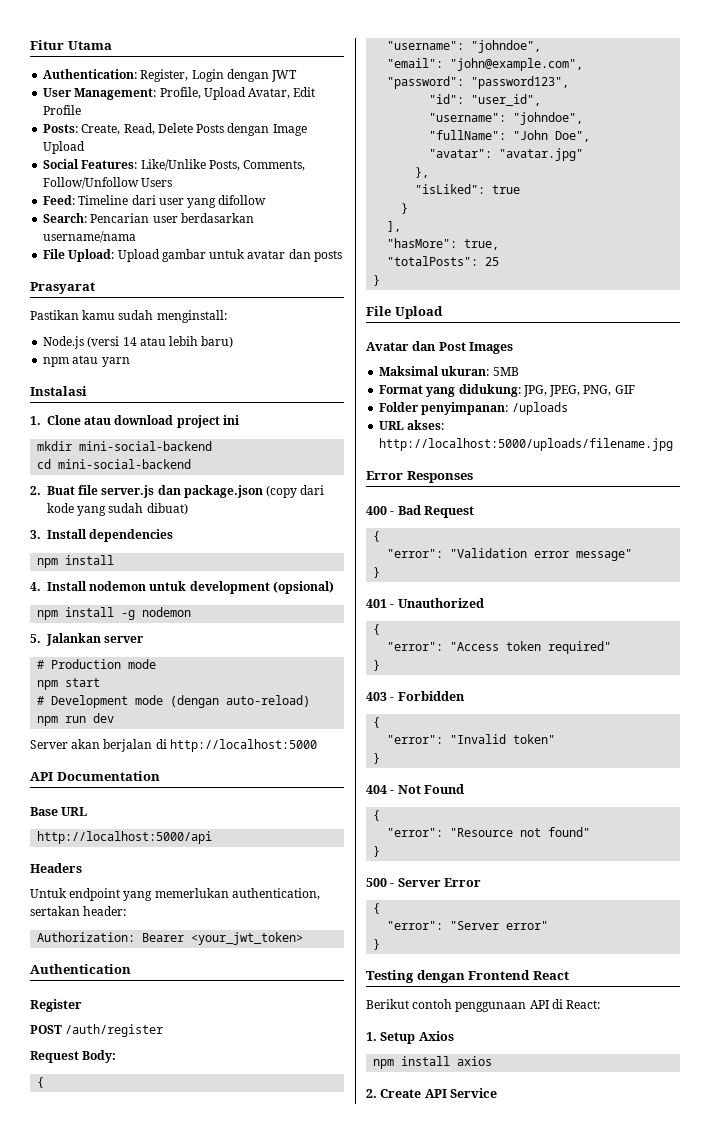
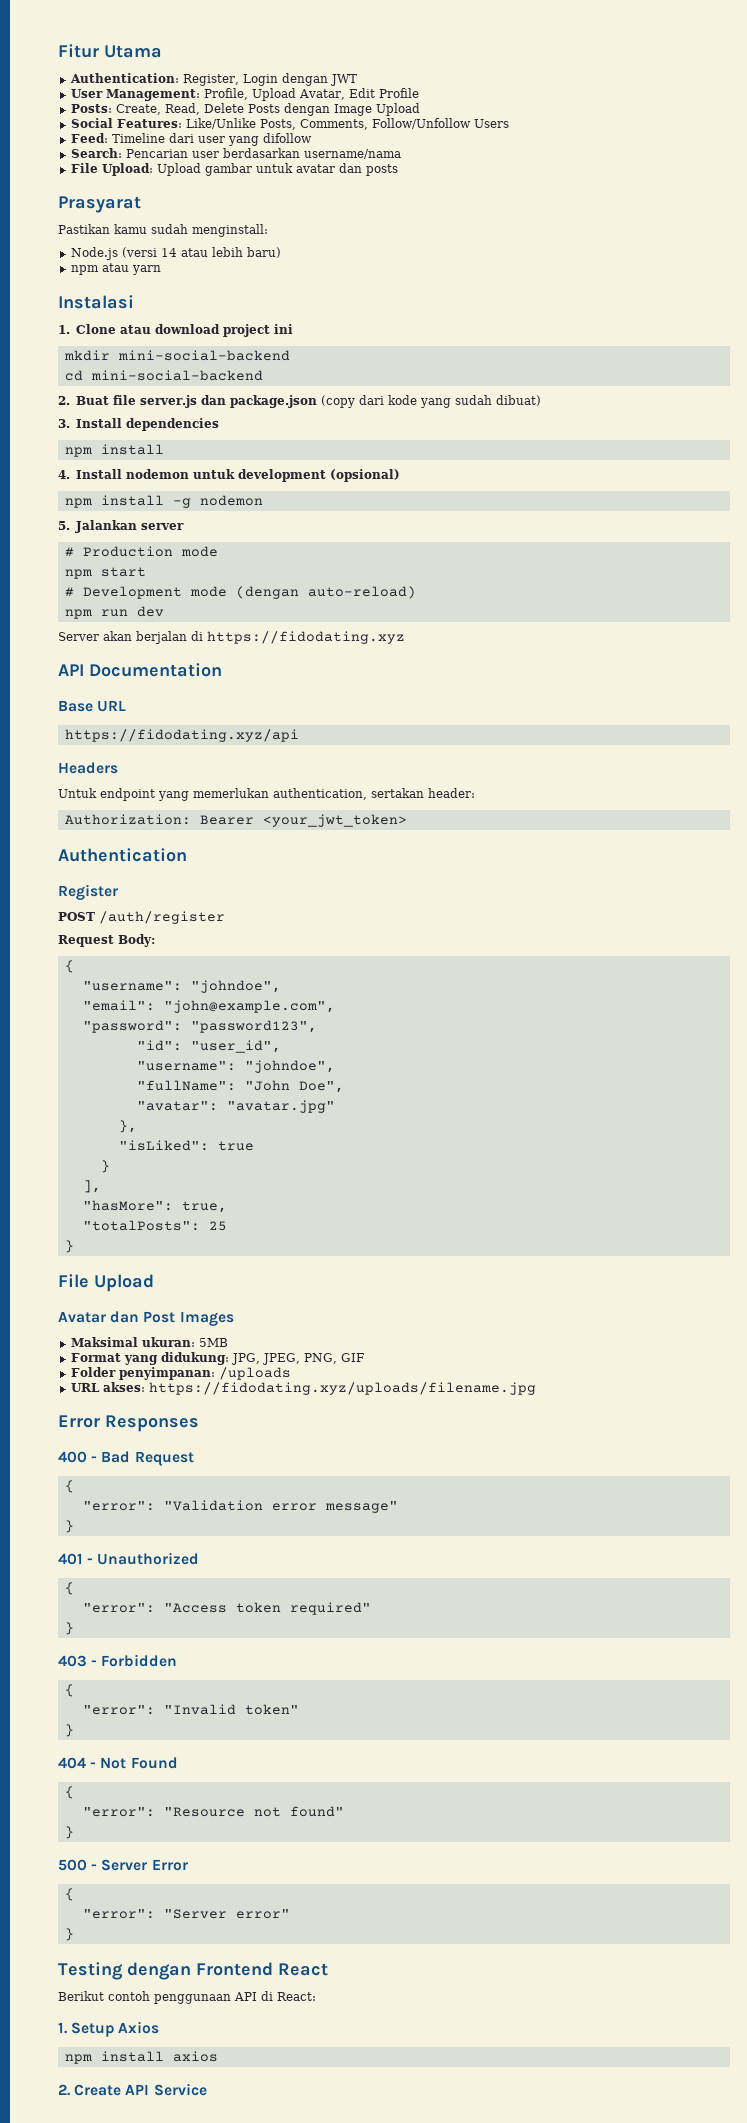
[169,739,317,752] http://localhost:5000 -> [207,631,405,644] https://fidodating.xyz
[37,831,213,844] http://localhost:5000/api -> [64,729,299,742] https://fidodating.xyz/api
[379,438,674,451] http://localhost:5000/uploads/filename.jpg -> [148,1382,536,1395] https://fidodating.xyz/uploads/filename.jpg

